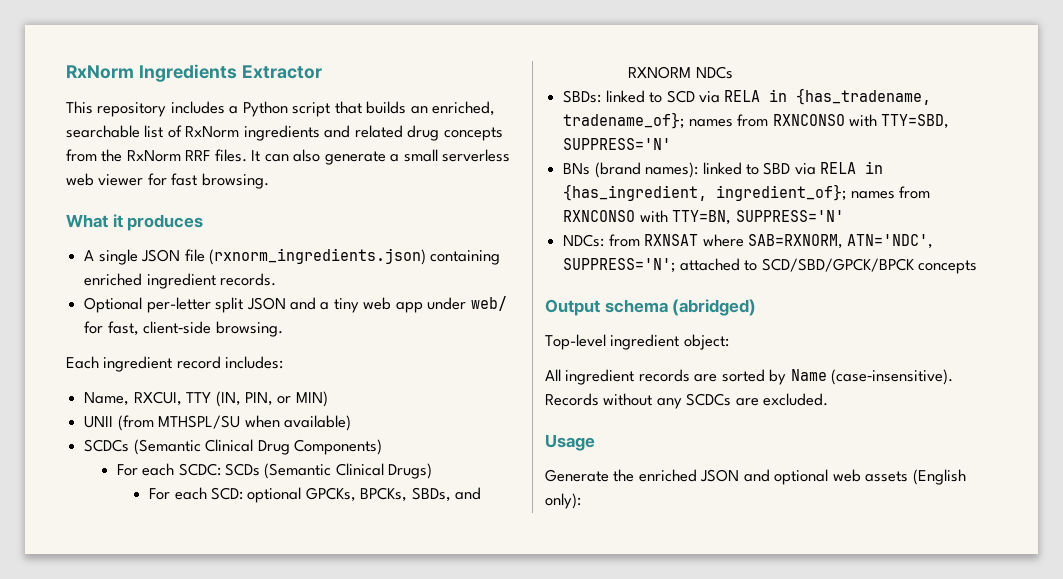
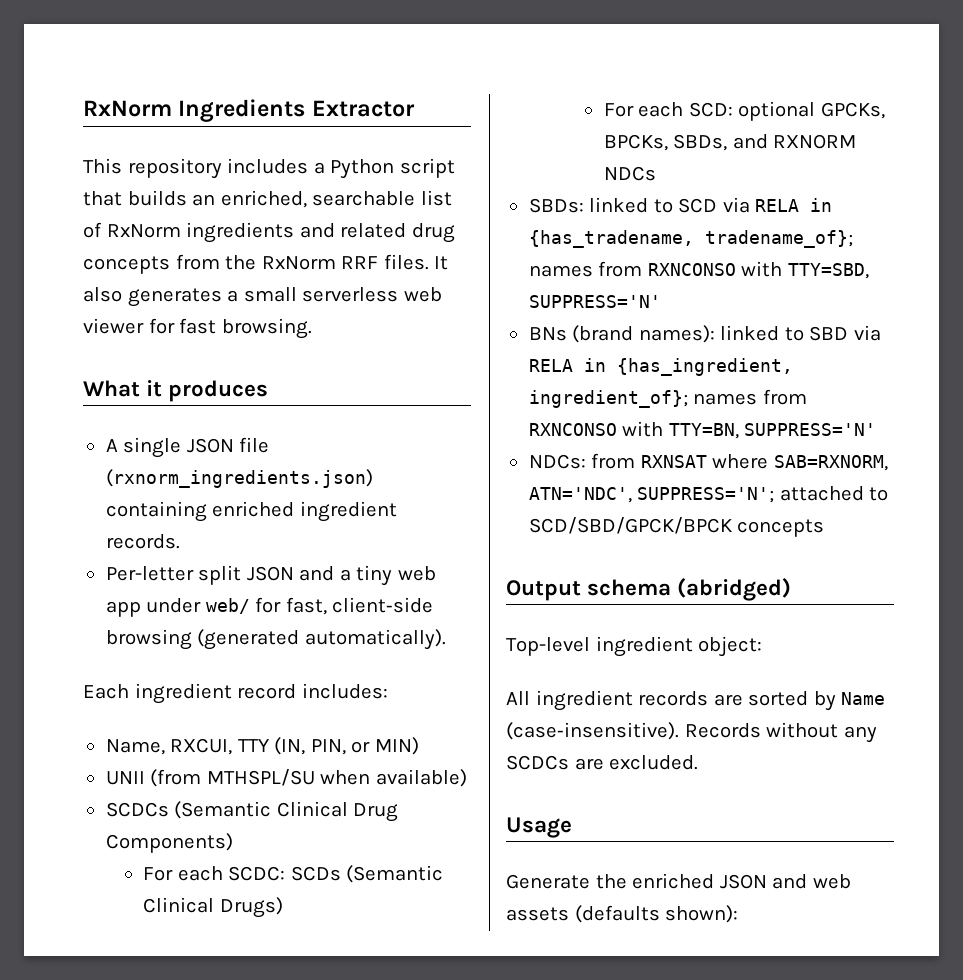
[264,149,386,165] can also generate -> [83,287,222,307] also generates
[84,297,211,313] Optional per-letter -> [105,566,194,581] Per-letter
[215,321,283,337] browsing. -> [105,629,446,650] browsing (generated automatically).
[774,469,829,485] optional -> (808, 881) none
[912,469,966,485] [545,493,581,509] (English only): -> [574,905,739,923] (defaults shown):

